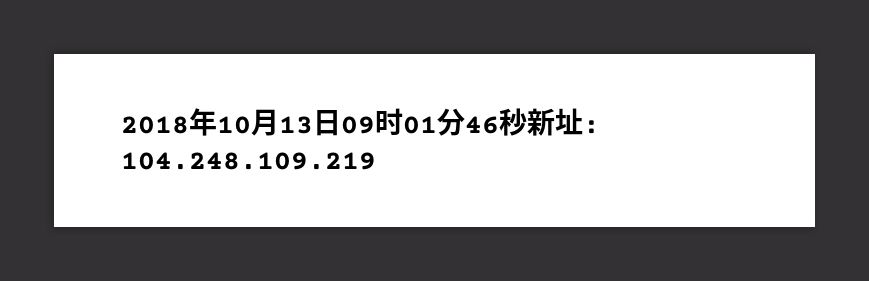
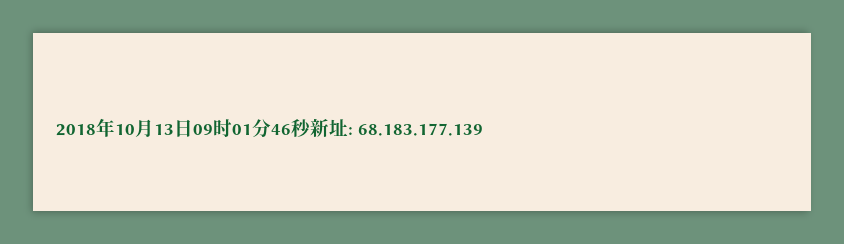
[121,152,376,170] 104.248.109.219 -> [358,123,483,136] 68.183.177.139

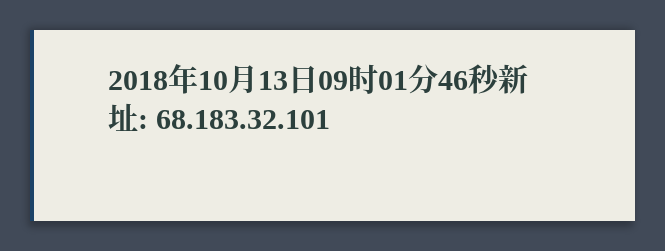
[358,123,483,136] 68.183.177.139 -> [156,110,331,129] 68.183.32.101

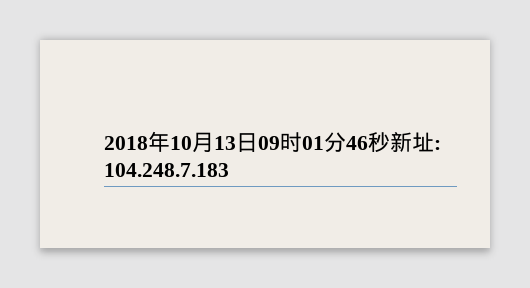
[156,110,331,129] 68.183.32.101 -> [104,163,229,177] 104.248.7.183

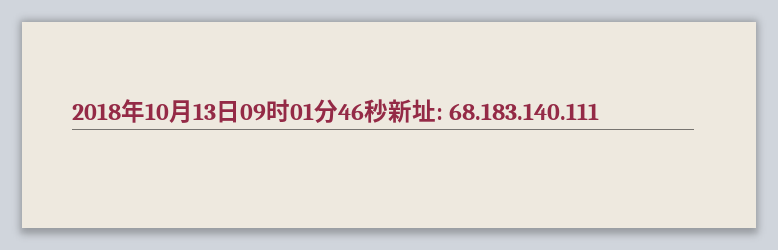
[104,163,229,177] 104.248.7.183 -> [449,103,600,120] 68.183.140.111

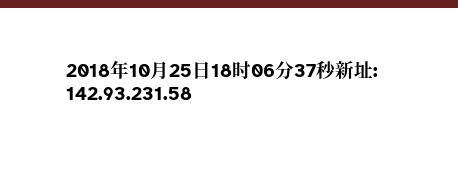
[193,99,364,123] 13日09时01分46 -> [169,61,316,80] 25日18时06分37
[449,103,600,120] 68.183.140.111 -> [66,87,192,100] 142.93.231.58

